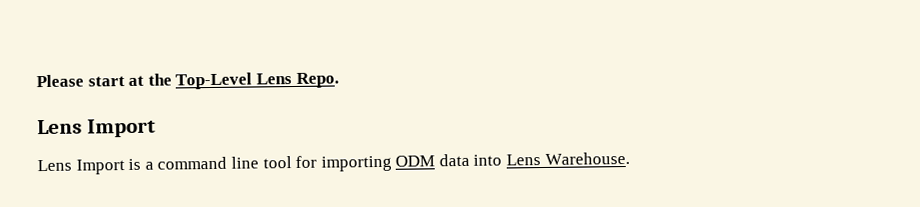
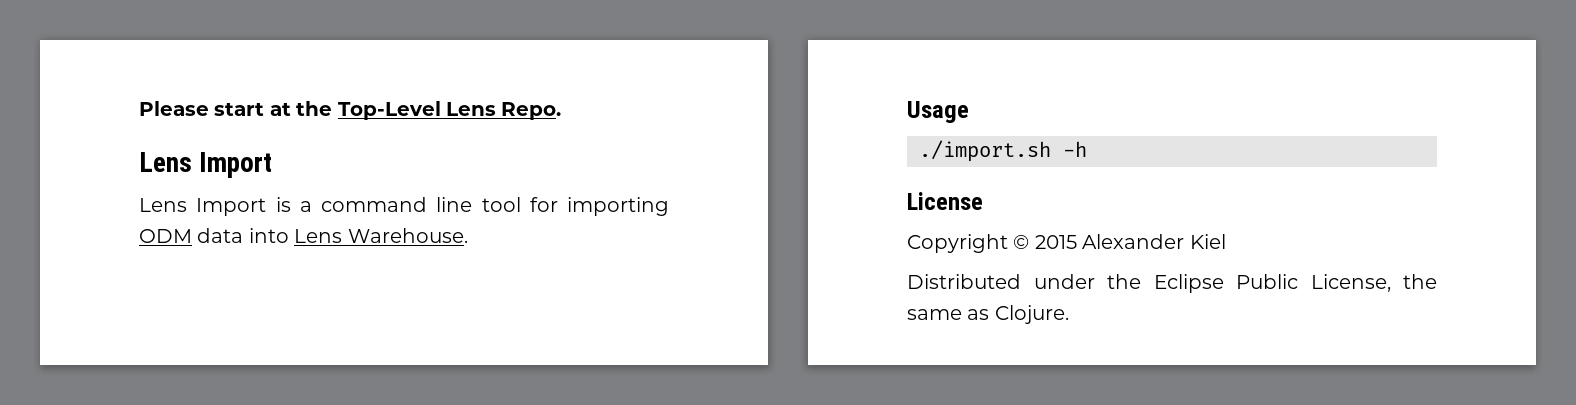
(630, 158) none -> [907,101,969,123] [919,140,1087,162] [907,192,983,210] [907,234,1226,253] [907,274,1437,293] [907,305,1069,324] // Usage // ./import.sh -h // License // Copyright © 2015 Alexander Kiel // Distributed under the Eclipse Public License, the same as Clojure.

